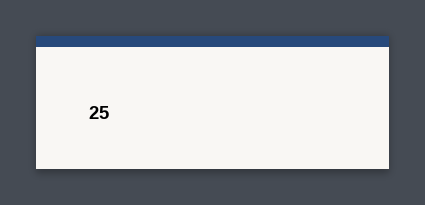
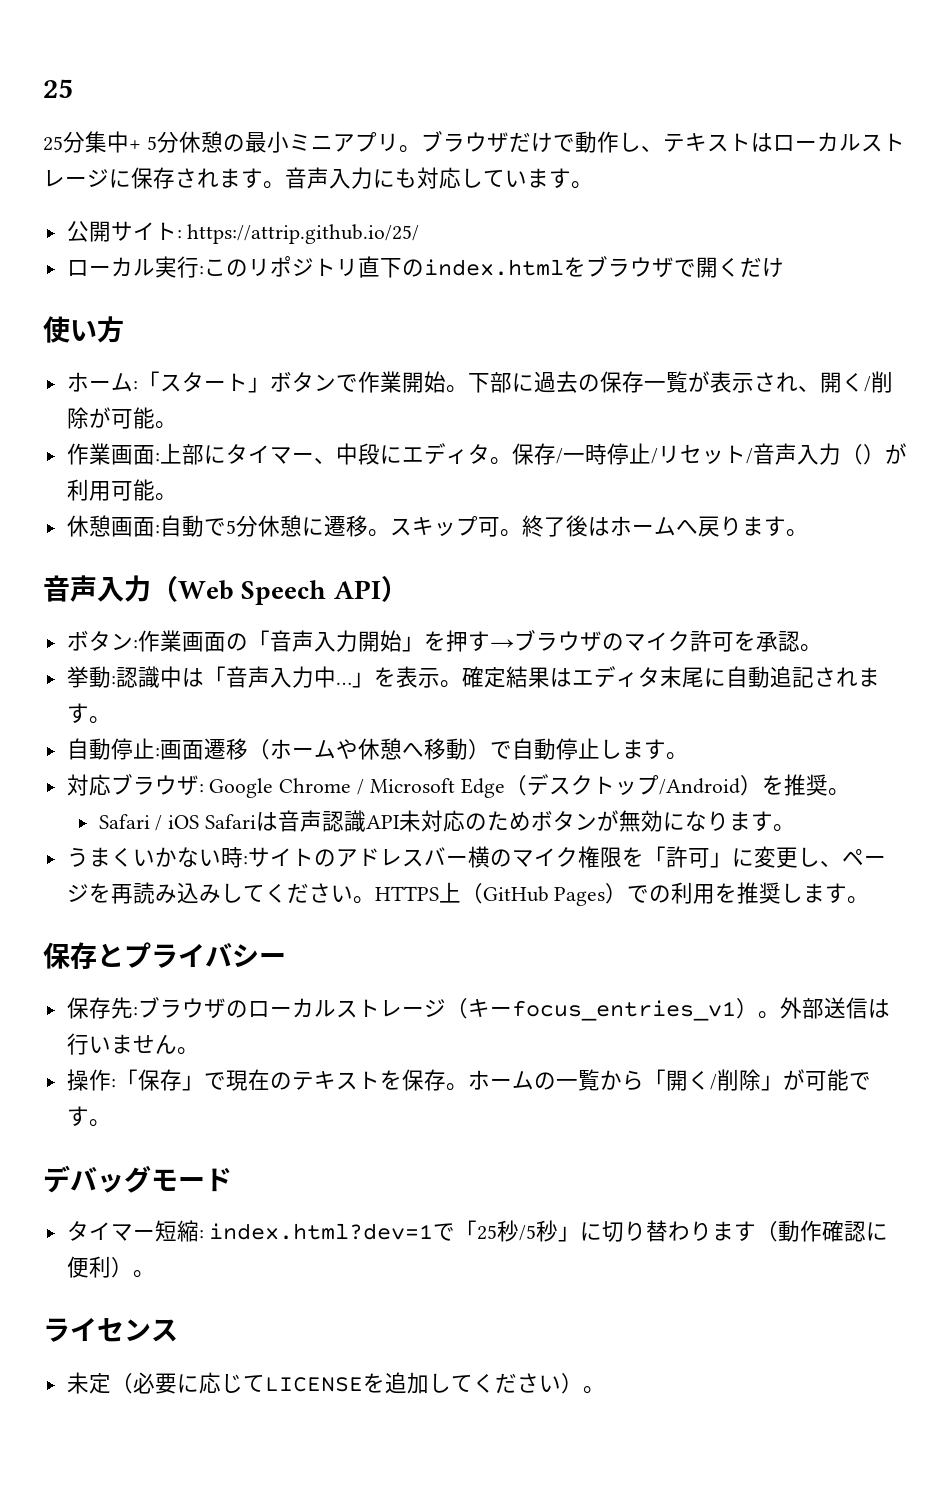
[89,106,109,119] 25 -> [43,79,73,98] [43,131,905,153] [43,167,593,189] [66,221,420,244] [66,256,784,278] [43,316,124,343] [66,371,893,393] [66,407,177,429] [66,443,907,465] [66,479,177,501] [66,515,808,537] [43,575,408,605] [66,630,822,652] [66,666,880,688] [66,703,111,724] [66,738,688,760] [66,774,850,798] [98,810,796,832] [66,846,886,868] [66,882,870,906] [43,942,286,969] [66,997,890,1021] [66,1033,199,1055] [66,1069,871,1091] [66,1106,111,1127] [43,1165,232,1193] [66,1220,889,1242] [66,1256,155,1278] [43,1317,178,1342] [66,1372,605,1394] 25 // 25分集中+ 5分休憩の最小ミニアプリ。ブラウザだけで動作し、テキストはローカルストレージに保存されます。音声入力にも対応しています。 // 公開サイト: https://attrip.github.io/25/ // ローカル実行:このリポジトリ直下のindex.htmlをブラウザで開くだけ // 使い方 // ホーム:「スタート」ボタンで作業開始。下部に過去の保存一覧が表示され、開く/削除が可能。 // 作業画面:上部にタイマー、中段にエディタ。保存/一時停止/リセット/音声入力（）が利用可能。 // 休憩画面:自動で5分休憩に遷移。スキップ可。終了後はホームへ戻ります。 // 音声入力（Web Speech API） // ボタン:作業画面の「音声入力開始」を押す→ブラウザのマイク許可を承認。 // 挙動:認識中は「音声入力中…」を表示。確定結果はエディタ末尾に自動追記されます。 // 自動停止:画面遷移（ホームや休憩へ移動）で自動停止します。 // 対応ブラウザ: Google Chrome / Microsoft Edge（デスクトップ/Android）を推奨。 // Safari / iOS Safariは音声認識API未対応のためボタンが無効になります。 // うまくいかない時:サイトのアドレスバー横のマイク権限を「許可」に変更し、ページを再読み込みしてください。HTTPS上（GitHub Pages）での利用を推奨します。 // 保存とプライバシー // 保存先:ブラウザのローカルストレージ（キーfocus_entries_v1）。外部送信は行いません。 // 操作:「保存」で現在のテキストを保存。ホームの一覧から「開く/削除」が可能です。 // デバッグモード // タイマー短縮: index.html?dev=1で「25秒/5秒」に切り替わります（動作確認に便利）。 // ライセンス // 未定（必要に応じてLICENSEを追加してください）。

